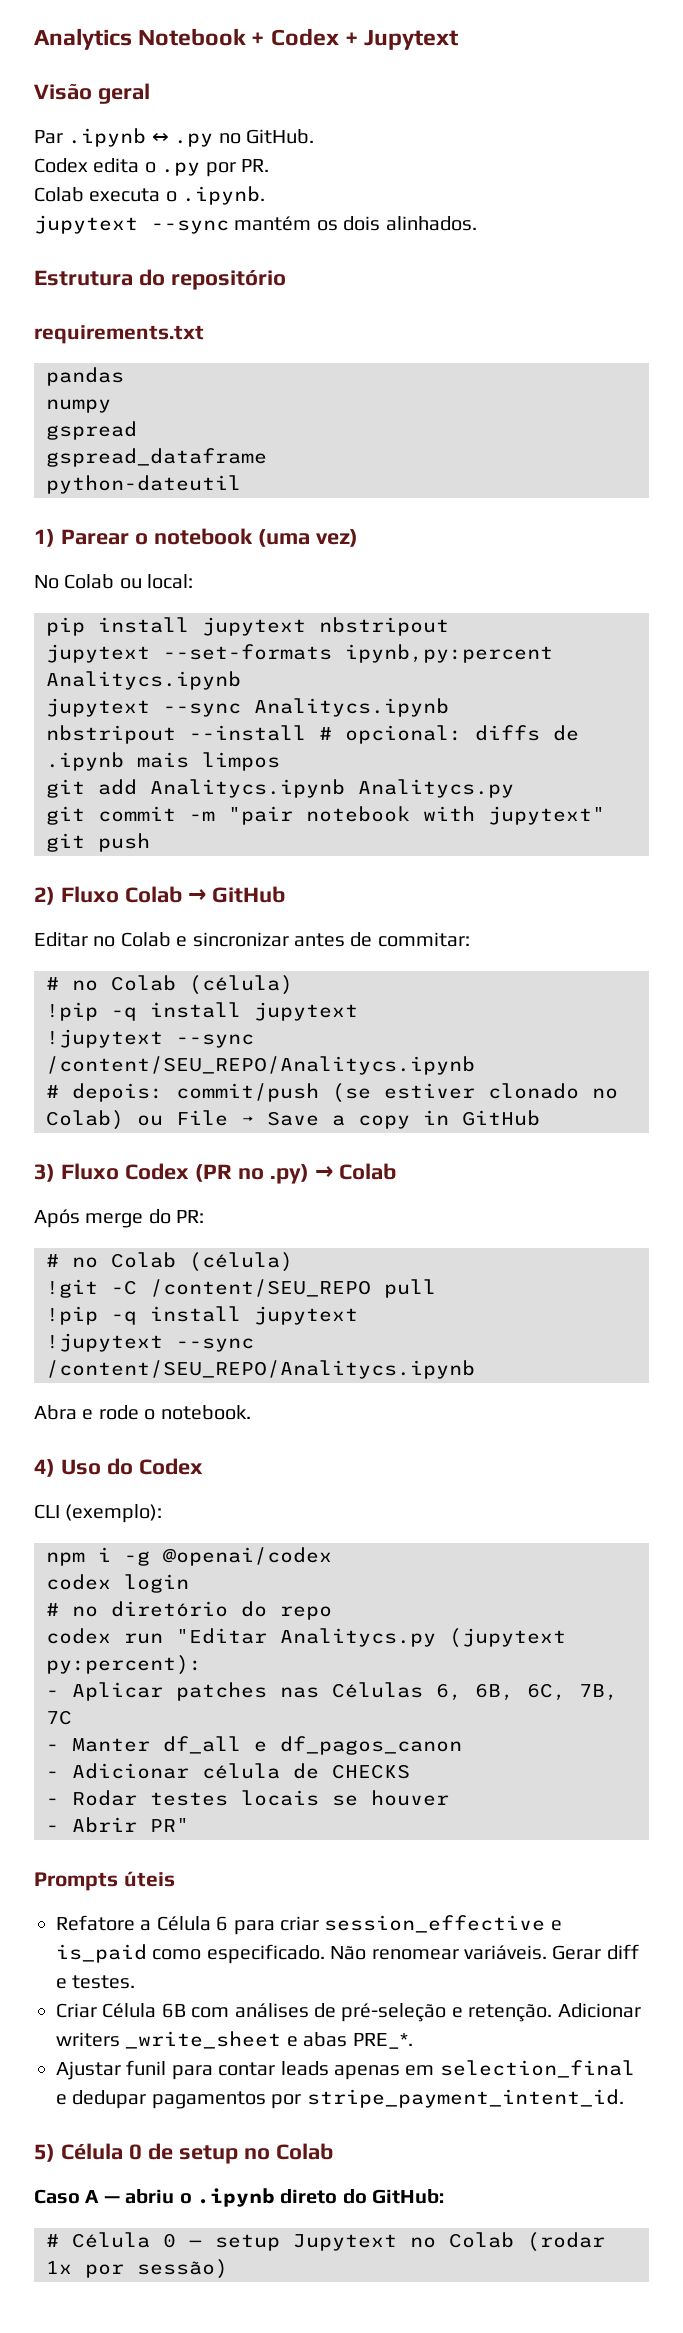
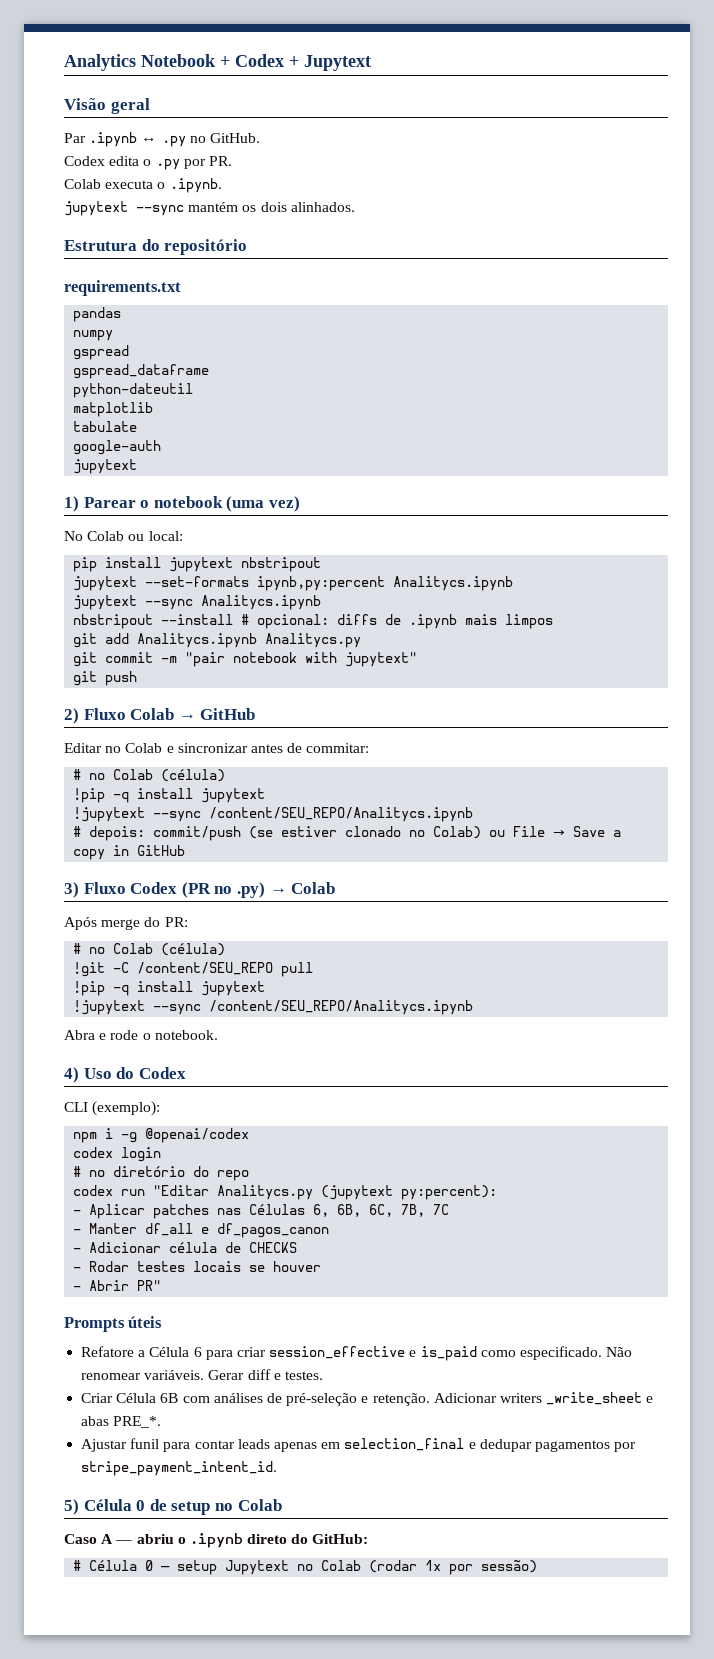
(241, 484) none -> [73,402,154,417] [73,421,138,432] [73,440,162,455] [73,459,138,474] // matplotlib // tabulate // google-auth // jupytext

